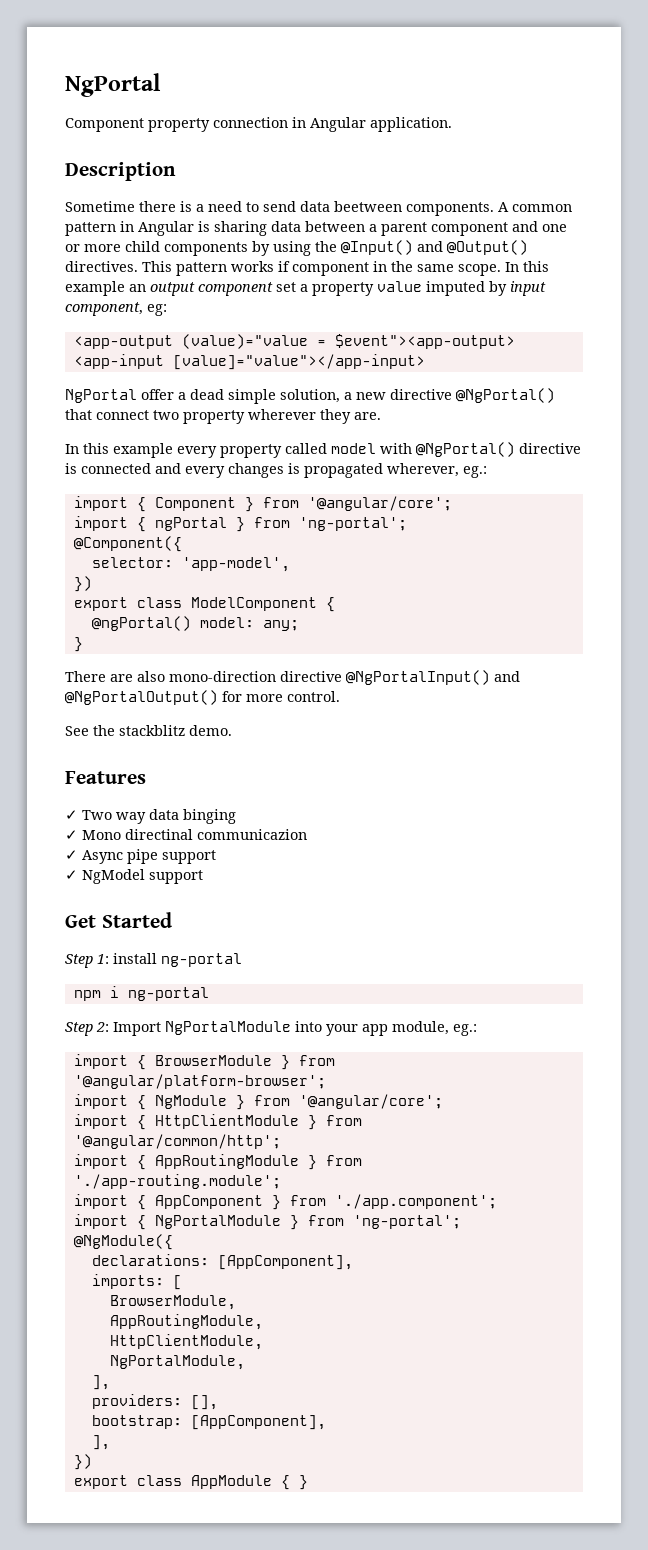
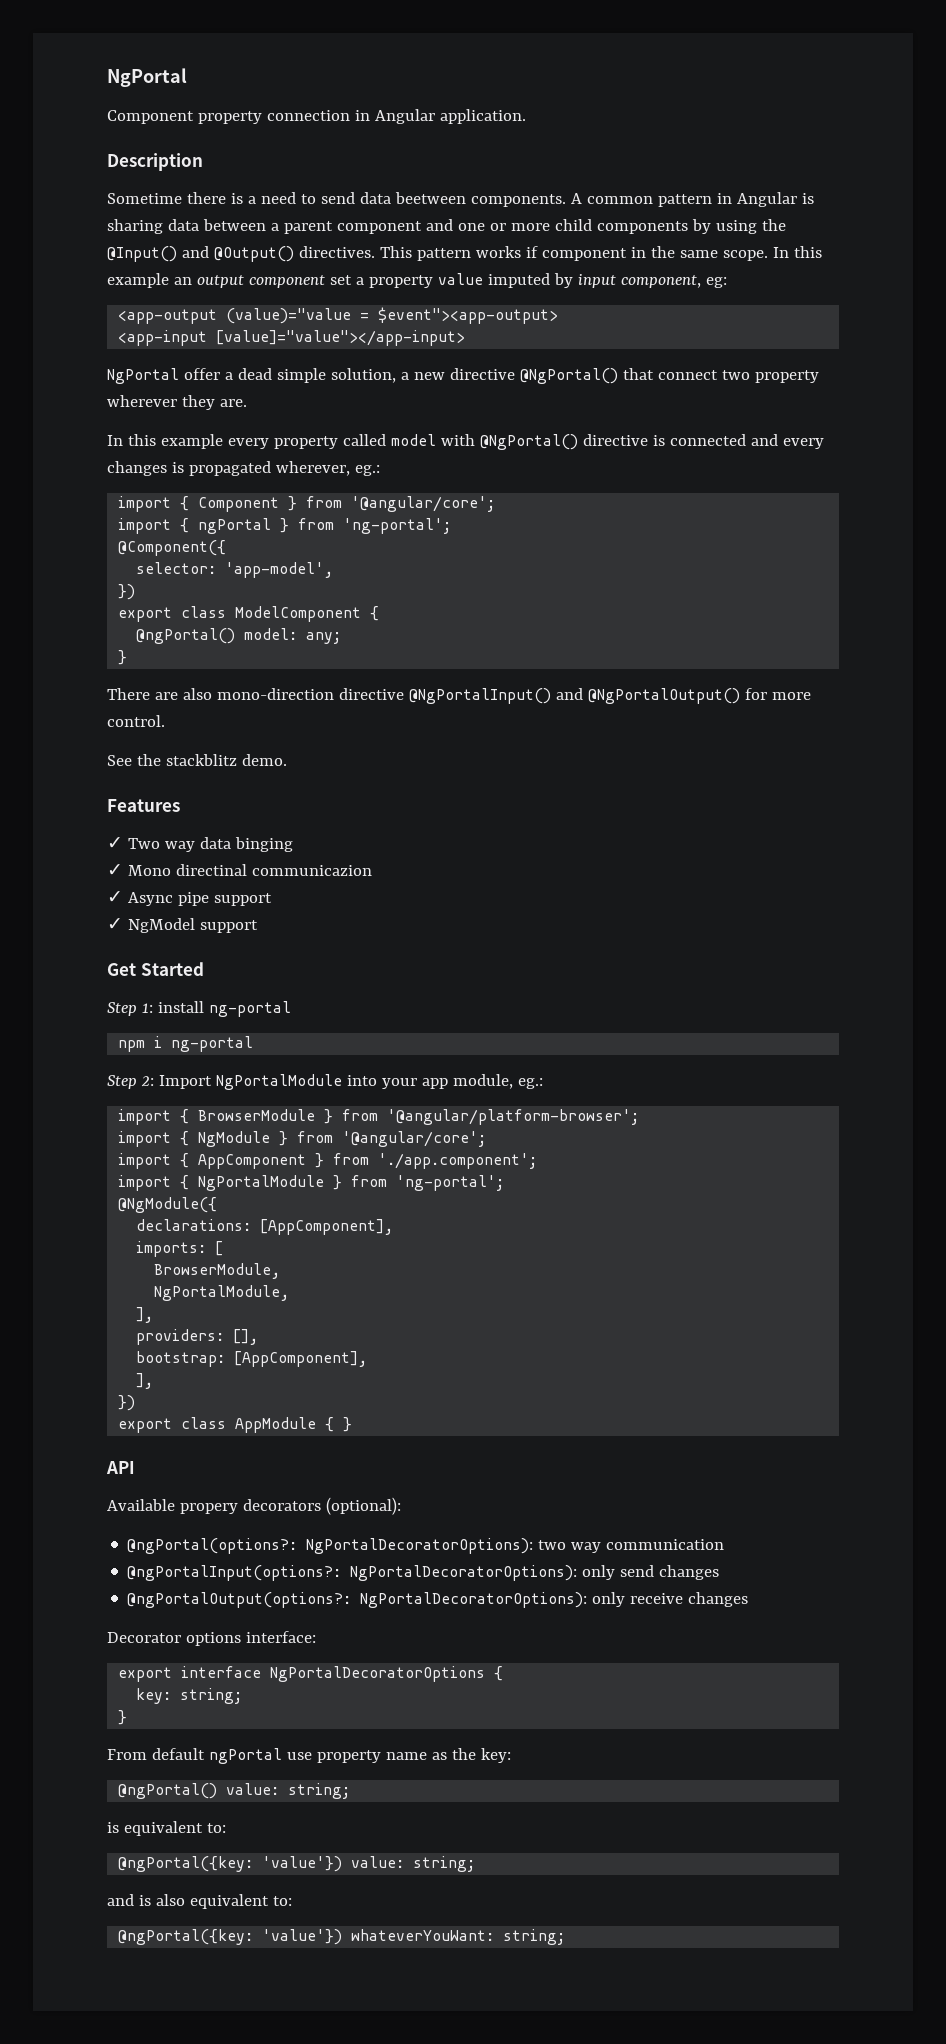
[73,1114,362,1130] [73,1134,281,1149] [73,1154,362,1170] [73,1174,281,1189] // import { HttpClientModule } from '@angular/common/http'; // import { AppRoutingModule } from './app-routing.module'; -> (487, 1139) none
[109,1314,263,1330] [109,1334,263,1350] // AppRoutingModule, // HttpClientModule, -> (281, 1271) none
(308, 1482) none -> [106,1461,135,1474] [107,1497,401,1515] [127,1538,725,1554] [127,1565,720,1581] [127,1592,749,1608] [107,1631,316,1646] [118,1666,504,1682] [136,1688,243,1704] [118,1710,128,1725] [107,1748,511,1764] [118,1783,351,1799] [107,1821,226,1836] [118,1856,476,1872] [107,1894,292,1909] [118,1929,566,1945] // API // Available propery decorators (optional): // @ngPortal(options?: NgPortalDecoratorOptions): two way communication // @ngPortalInput(options?: NgPortalDecoratorOptions): only send changes // @ngPortalOutput(options?: NgPortalDecoratorOptions): only receive changes // Decorator options interface: // export interface NgPortalDecoratorOptions { // key: string; // } // From default ngPortal use property name as the key: // @ngPortal() value: string; // is equivalent to: // @ngPortal({key: 'value'}) value: string; // and is also equivalent to: // @ngPortal({key: 'value'}) whateverYouWant: string;

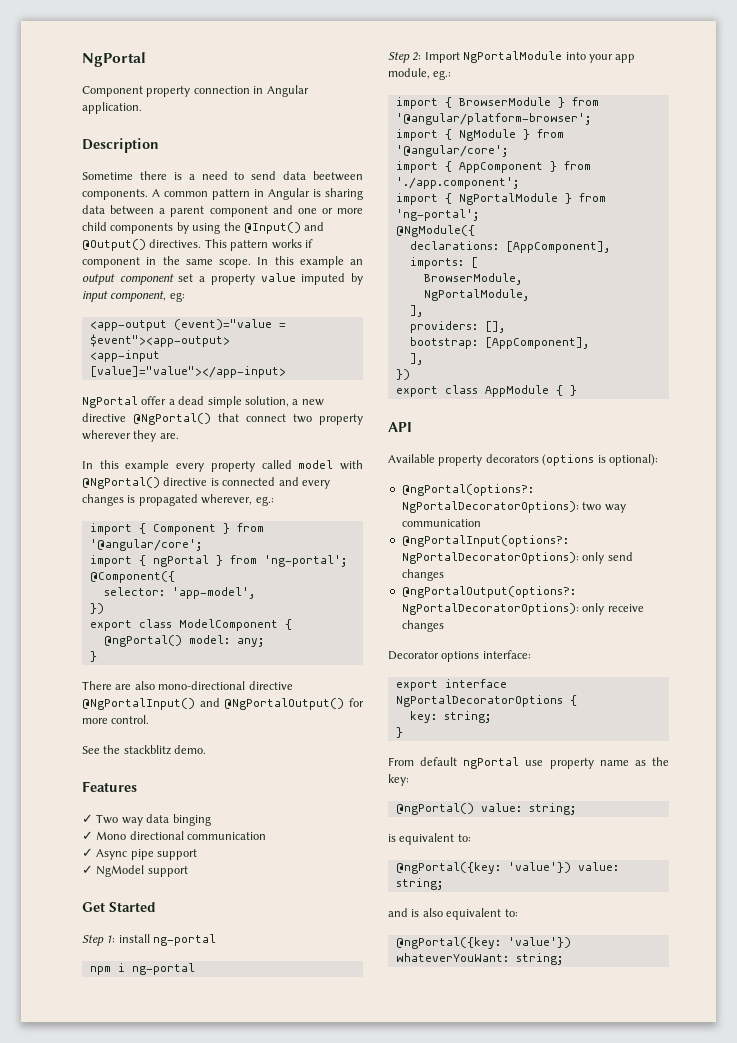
[226,308,352,324] (value)="value -> [173,319,272,330] (event)="value
[216,688,334,700] mono-direction -> [158,681,246,690] mono-directional
[175,864,372,876] directinal communicazion -> [129,831,267,840] directional communication
[179,1497,401,1515] propery decorators (optional): -> [438,454,658,466] property decorators (options is optional):

